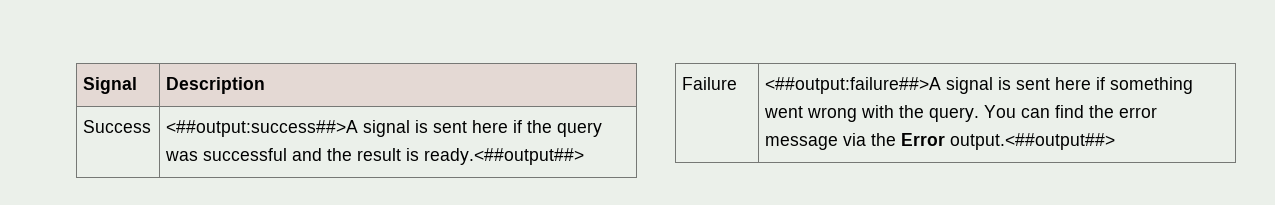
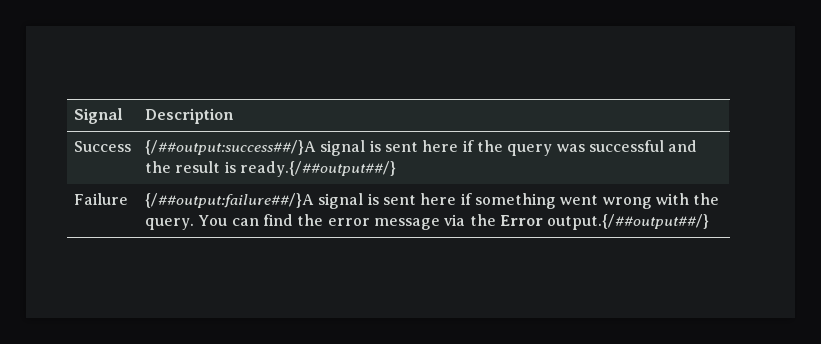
[166,120,359,137] <##output:success##>A -> [144,140,316,155] {/##output:success##/}A
[424,148,585,165] ready.<##output##> -> [239,161,396,177] ready.{/##output##/}
[765,77,942,94] <##output:failure##>A -> [144,193,314,208] {/##output:failure##/}A
[950,133,1116,150] output.<##output##> -> [547,214,710,230] output.{/##output##/}

